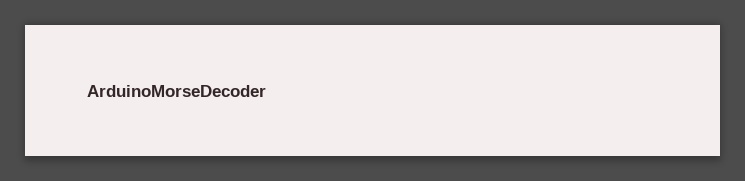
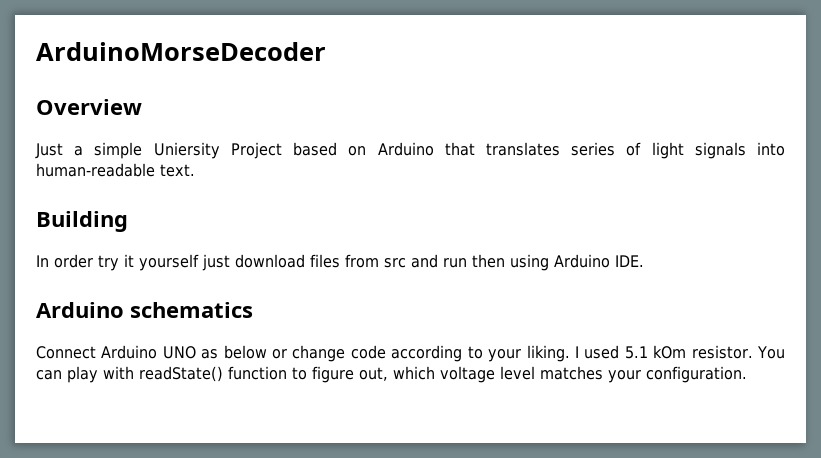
(266, 91) none -> [36,99,142,115] [35,142,785,159] [36,163,195,177] [36,211,128,232] [36,254,644,271] [36,302,253,318] [36,345,786,362] [36,366,747,383] // Overview // Just a simple Uniersity Project based on Arduino that translates series of light signals into human-readable text. // Building // In order try it yourself just download files from src and run then using Arduino IDE. // Arduino schematics // Connect Arduino UNO as below or change code according to your liking. I used 5.1 kOm resistor. You can play with readState() function to figure out, which voltage level matches your configuration.

